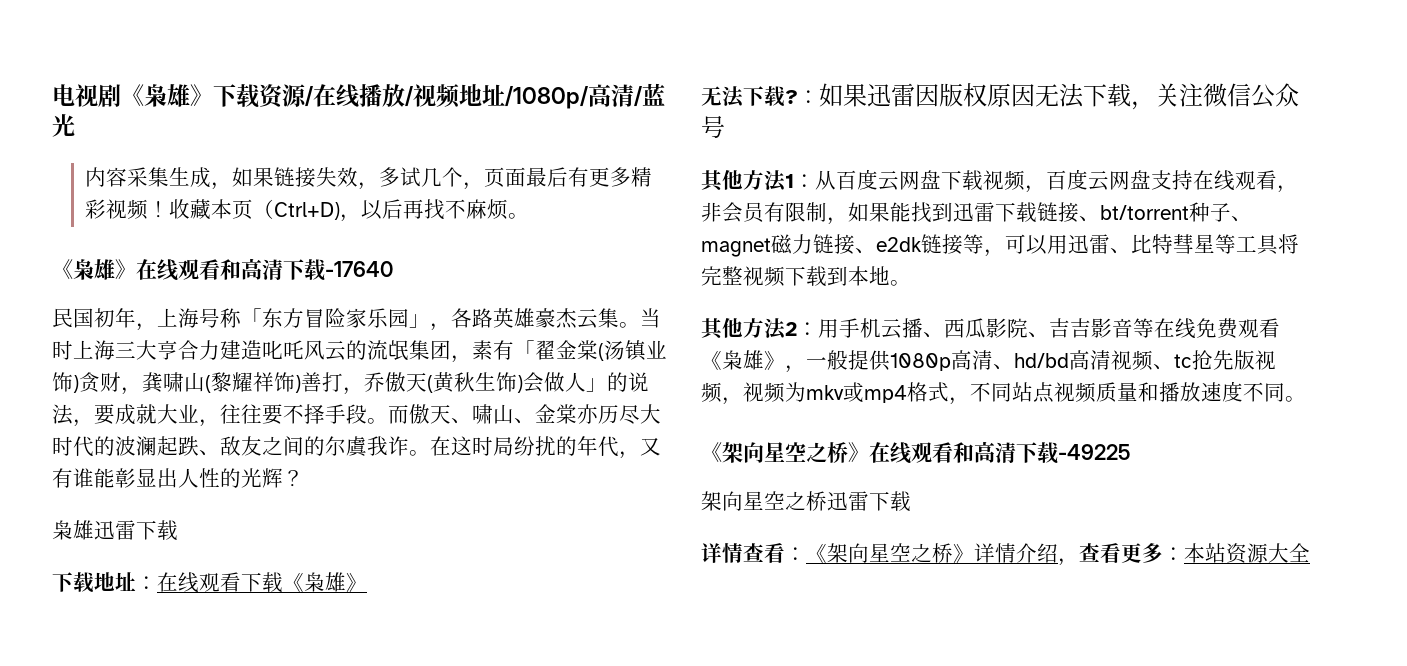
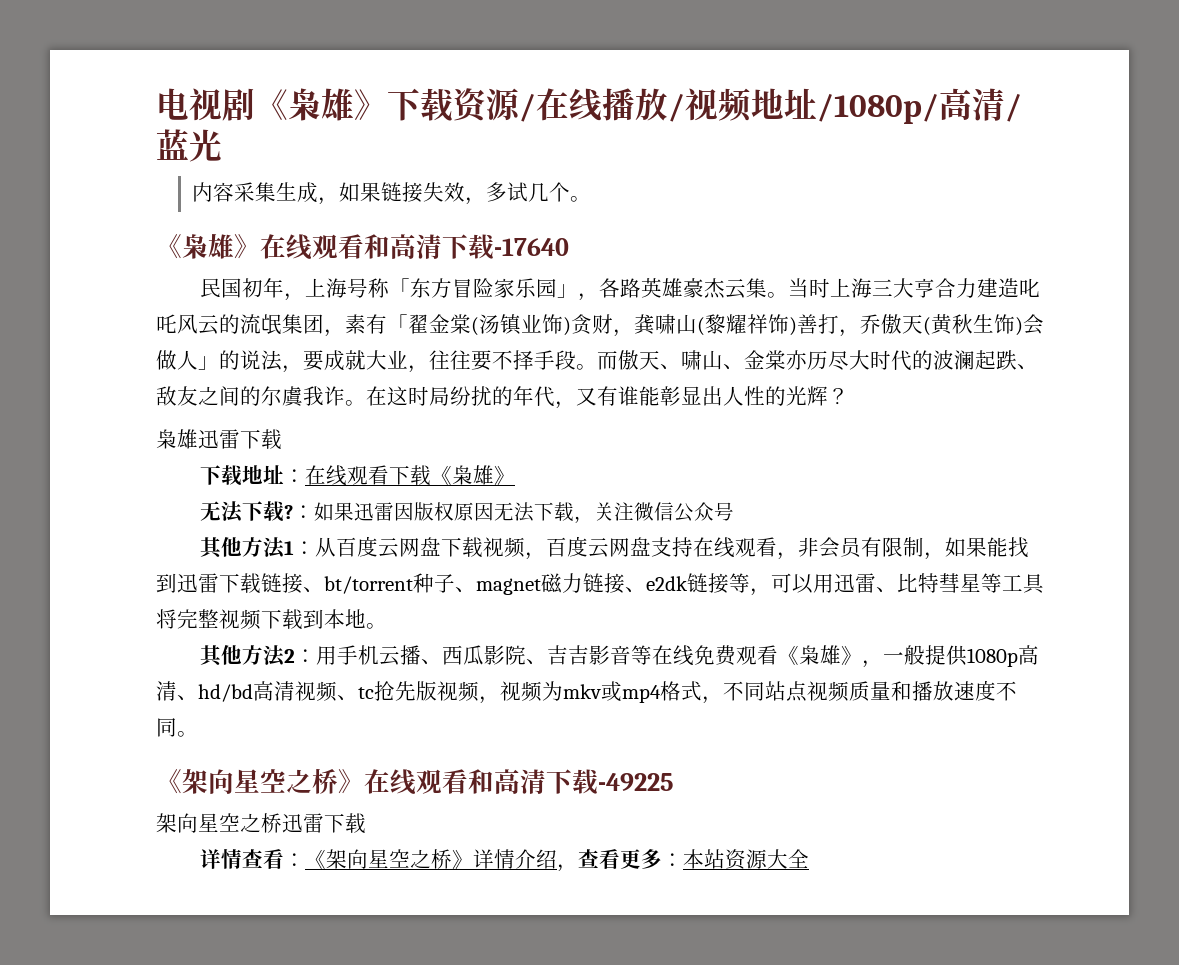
[463,167,653,190] [85,199,509,222] ，页面最后有更多精彩视频！收藏本页（Ctrl+D)，以后再找不麻烦 -> (571, 192) none

